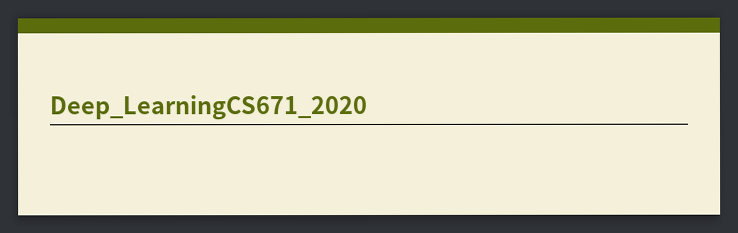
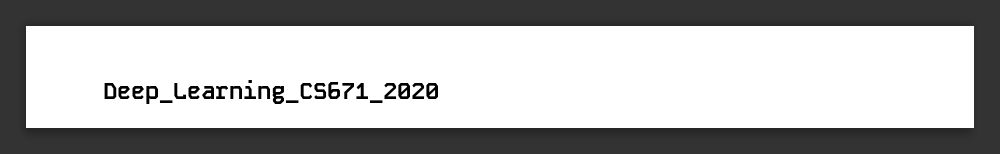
[49,95,368,121] Deep_LearningCS671_2020 -> [103,80,439,104] Deep_Learning_CS671_2020

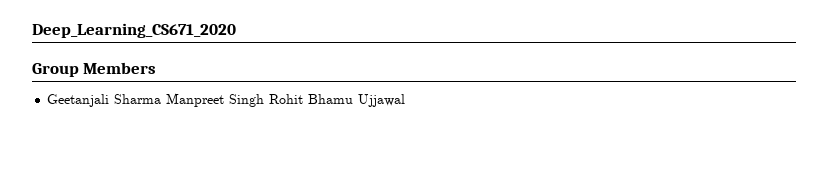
(439, 92) none -> [32,62,157,77] [47,93,406,107] // Group Members // Geetanjali Sharma Manpreet Singh Rohit Bhamu Ujjawal

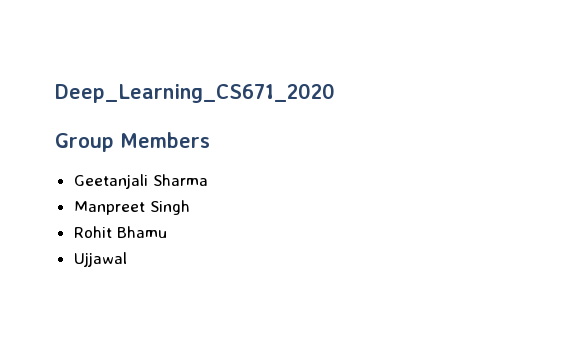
(162, 99) none -> (208, 180) //
(265, 100) none -> (190, 207) //
(354, 99) none -> (167, 232) //

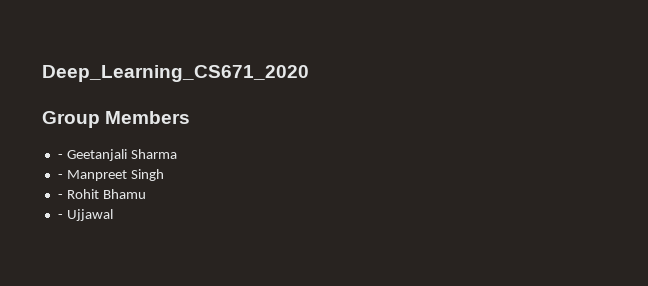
(210, 140) none -> [57,154,63,159] -
(208, 180) none -> [57,174,63,179] -
(190, 207) none -> [57,194,63,199] -
(167, 232) none -> [57,214,63,219] -

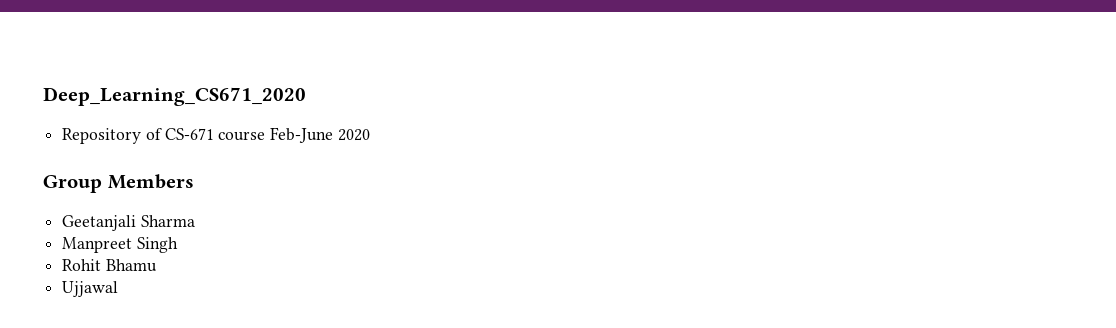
(309, 73) none -> [62,127,370,144] // Repository of CS-671 course Feb-June 2020
[57,154,63,159] - -> (194, 181) none
[57,174,63,179] - -> (195, 221) none
[57,194,63,199] - -> (178, 245) none
[57,214,63,219] - -> (157, 265) none

